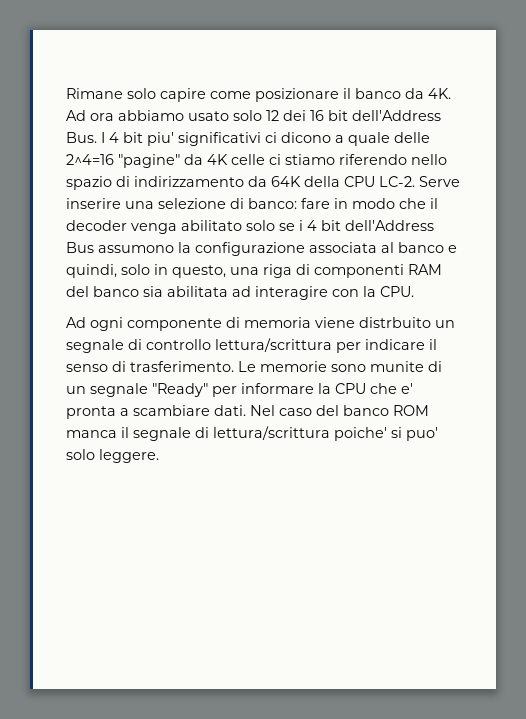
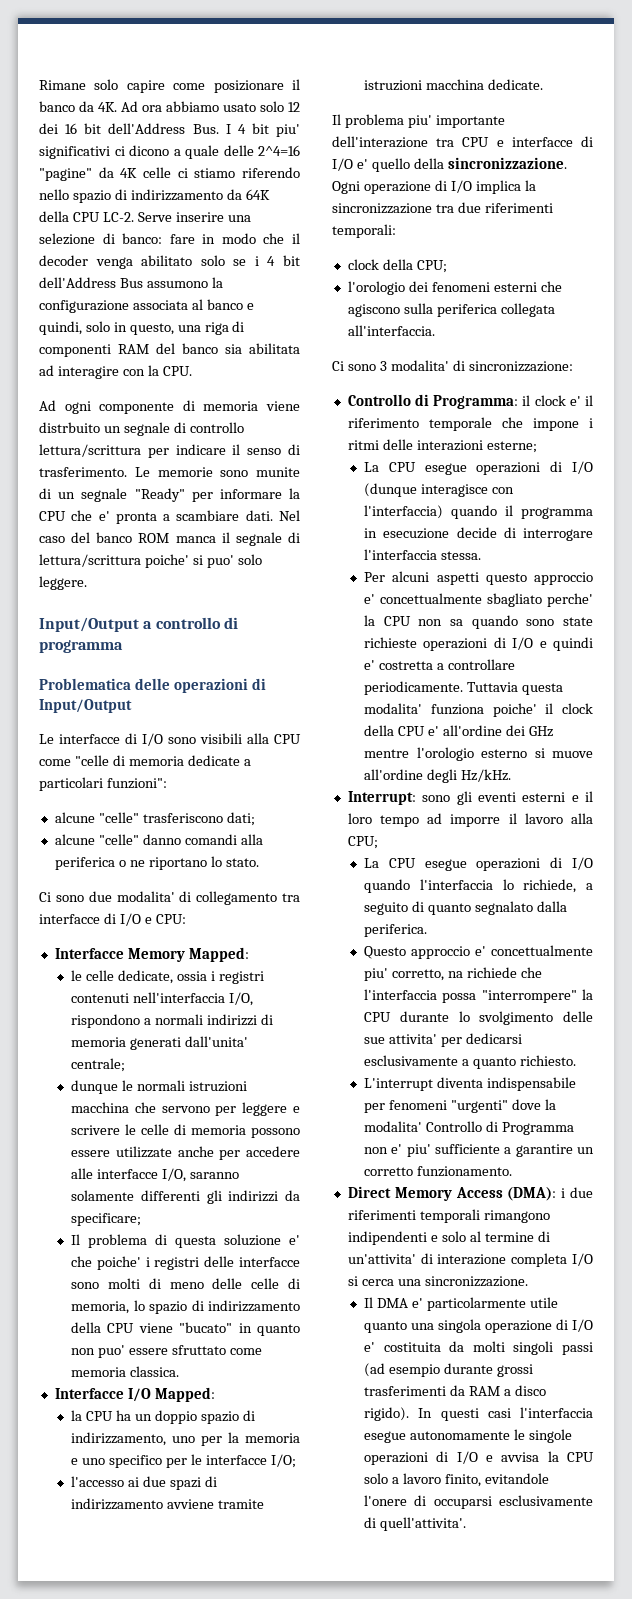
(159, 456) none -> [39,617,238,632] [39,640,123,653] [39,678,267,693] [39,699,132,713] [39,733,301,746] [39,755,251,766] [39,777,167,791] [54,812,255,826] [54,834,263,845] [54,856,259,870] [39,891,300,905] [39,913,186,926] [54,947,249,962] [71,970,264,984] [71,992,253,1006] [71,1014,273,1028] [71,1036,248,1050] [71,1058,126,1072] [71,1080,247,1094] [71,1102,300,1116] [71,1124,300,1138] [71,1146,301,1160] [71,1168,239,1182] [71,1190,301,1204] [71,1213,142,1226] [71,1234,300,1248] [71,1256,300,1270] [71,1278,300,1289] [71,1300,300,1314] [71,1322,300,1336] [71,1345,262,1358] [71,1366,179,1377] [54,1387,215,1402] [71,1410,255,1424] [71,1432,301,1446] [71,1454,296,1468] [71,1476,217,1490] [71,1498,264,1510] [364,79,543,91] [332,114,505,128] [332,136,593,148] [332,157,567,172] [332,180,536,194] [332,202,553,214] [332,224,396,238] [347,259,447,273] [347,281,562,295] [347,303,555,317] [347,325,435,336] [332,360,573,372] [347,394,593,409] [347,417,593,431] [347,439,537,453] [364,461,593,475] [364,483,514,497] [364,505,593,519] [364,527,593,541] [364,549,481,560] [364,571,593,585] [364,593,593,607] [364,615,593,629] [364,637,593,651] [364,659,515,670] [364,681,563,695] [364,703,593,717] [364,725,553,737] [364,747,593,761] [364,769,511,783] [347,791,593,805] [347,813,593,827] [347,836,378,849] [364,857,593,871] [364,879,593,893] [364,901,567,915] [364,924,428,937] [364,945,593,959] [364,967,542,981] [364,989,593,1003] [364,1011,593,1025] [364,1033,522,1047] [364,1055,576,1069] [364,1077,576,1091] [364,1099,556,1113] [364,1121,574,1135] [364,1144,594,1157] [364,1166,512,1177] [347,1186,593,1201] [347,1209,550,1223] [347,1231,550,1245] [347,1253,593,1267] [347,1276,528,1287] [364,1297,558,1311] [364,1319,593,1333] [364,1341,593,1355] [364,1363,533,1377] [364,1385,546,1396] [364,1407,593,1421] [364,1429,572,1443] [364,1451,594,1465] [364,1473,549,1487] [364,1495,593,1509] [364,1517,466,1531] // Input/Output a controllo di programma // Problematica delle operazioni di Input/Output // Le interfacce di I/O sono visibili alla CPU come "celle di memoria dedicate a particolari funzioni": // alcune "celle" trasferiscono dati; // alcune "celle" danno comandi alla periferica o ne riportano lo stato. // Ci sono due modalita' di collegamento tra interfacce di I/O e CPU: // Interfacce Memory Mapped: // le celle dedicate, ossia i registri contenuti nell'interfaccia I/O, rispondono a normali indirizzi di memoria generati dall'unita' centrale; // dunque le normali istruzioni macchina che servono per leggere e scrivere le celle di memoria possono essere utilizzate anche per accedere alle interfacce I/O, saranno solamente differenti gli indirizzi da specificare; // Il problema di questa soluzione e' che poiche' i registri delle interfacce sono molti di meno delle celle di memoria, lo spazio di indirizzamento della CPU viene "bucato" in quanto non puo' essere sfruttato come memoria classica. // Interfacce I/O Mapped: // la CPU ha un doppio spazio di indirizzamento, uno per la memoria e uno specifico per le interfacce I/O; // l'accesso ai due spazi di indirizzamento avviene tramite istruzioni macchina dedicate. // Il problema piu' importante dell'interazione tra CPU e interfacce di I/O e' quello della sincronizzazione. Ogni operazione di I/O implica la sincronizzazione tra due riferimenti temporali: // clock della CPU; // l'orologio dei fenomeni esterni che agiscono sulla periferica collegata all'interfaccia. // Ci sono 3 modalita' di sincronizzazione: // Controllo di Programma: il clock e' il riferimento temporale che impone i ritmi delle interazioni esterne; // La CPU esegue operazioni di I/O (dunque interagisce con l'interfaccia) quando il programma in esecuzione decide di interrogare l'interfaccia stessa. // Per alcuni aspetti questo approccio e' concettualmente sbagliato perche' la CPU non sa quando sono state richieste operazioni di I/O e quindi e' costretta a controllare periodicamente. Tuttavia questa modalita' funziona poiche' il clock della CPU e' all'ordine dei GHz mentre l'orologio esterno si muove all'ordine degli Hz/kHz. // Interrupt: sono gli eventi esterni e il loro tempo ad imporre il lavoro alla CPU; // La CPU esegue operazioni di I/O quando l'interfaccia lo richiede, a seguito di quanto segnalato dalla periferica. // Questo approccio e' concettualmente piu' corretto, na richiede che l'interfaccia possa "interrompere" la CPU durante lo svolgimento delle sue attivita' per dedicarsi esclusivamente a quanto richiesto. // L'interrupt diventa indispensabile per fenomeni "urgenti" dove la modalita' Controllo di Programma non e' piu' sufficiente a garantire un corretto funzionamento. // Direct Memory Access (DMA): i due riferimenti temporali rimangono indipendenti e solo al termine di un'attivita' di interazione completa I/O si cerca una sincronizzazione. // Il DMA e' particolarmente utile quanto una singola operazione di I/O e' costituita da molti singoli passi (ad esempio durante grossi trasferimenti da RAM a disco rigido). In questi casi l'interfaccia esegue autonomamente le singole operazioni di I/O e avvisa la CPU solo a lavoro finito, evitandole l'onere di occuparsi esclusivamente di quell'attivita'.

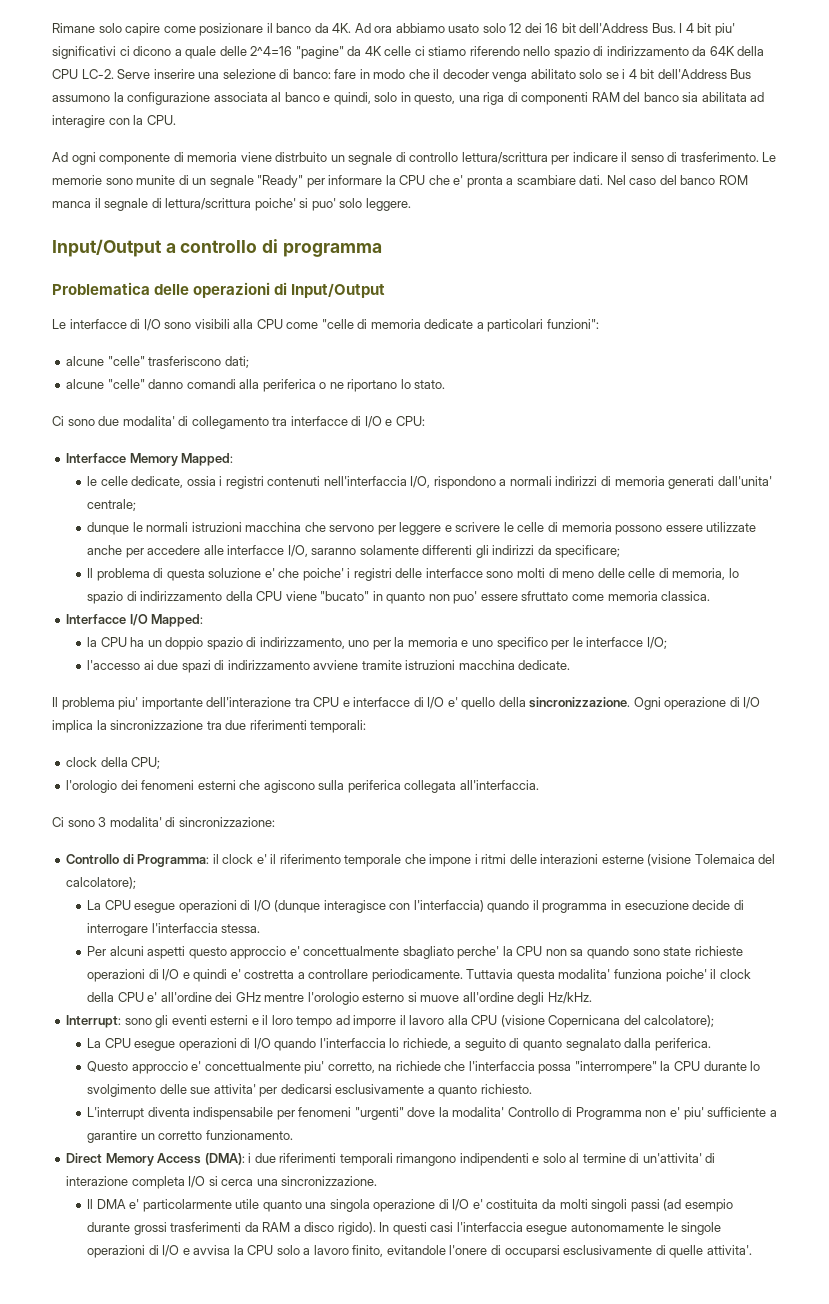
[486,441,537,453] esterne; -> [601,854,776,866] [66,877,137,889] esterne (visione Tolemaica del calcolatore);
[347,836,378,849] CPU; -> [471,1015,715,1028] CPU (visione Copernicana del calcolatore);
[379,1517,466,1531] quell'attivita'. -> [669,1245,752,1258] quelle attivita'.

